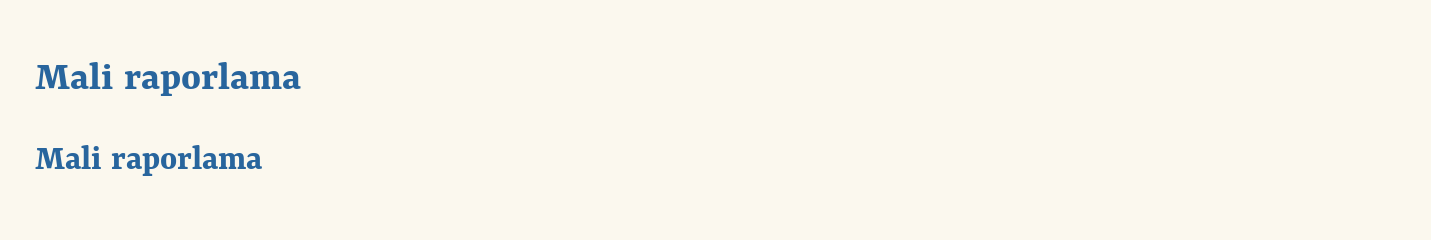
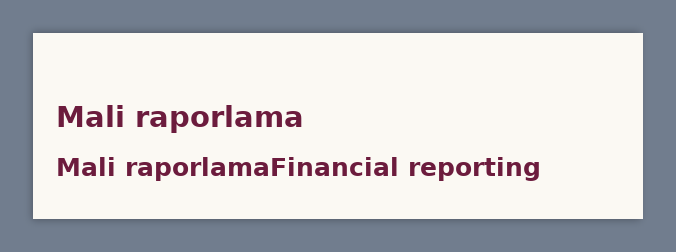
[110,145,262,176] raporlama -> [125,157,541,181] raporlamaFinancial reporting

